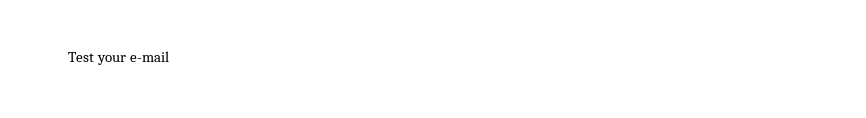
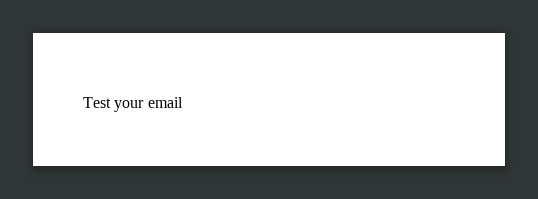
[129,51,169,62] e-mail -> [147,97,183,108] email

